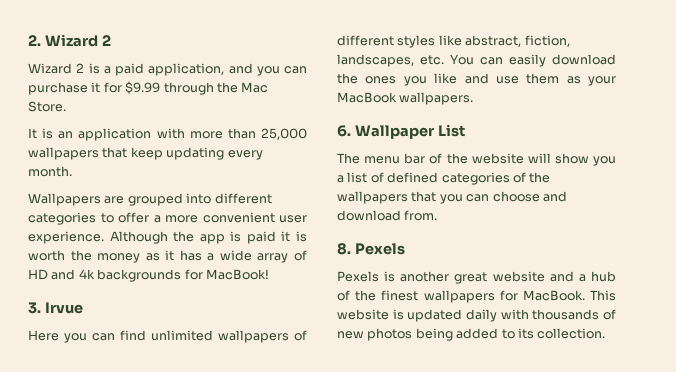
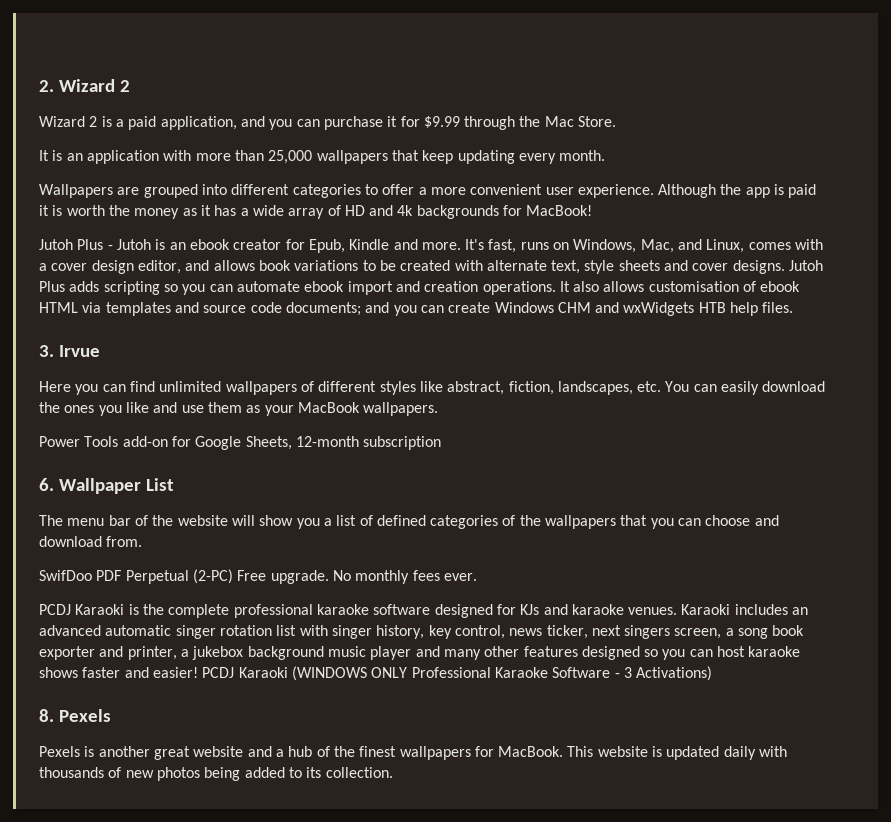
(269, 274) none -> [39,239,824,253] [39,260,824,274] [39,281,801,295] [39,302,794,316] // Jutoh Plus - Jutoh is an ebook creator for Epub, Kindle and more. It's fast, runs on Windows, Mac, and Linux, comes with a cover design editor, and allows book variations to be created with alternate text, style sheets and cover designs. Jutoh Plus adds scripting so you can automate ebook import and creation operations. It also allows customisation of ebook HTML via templates and source code documents; and you can create Windows CHM and wxWidgets HTB help files.
(474, 98) none -> [39,436,442,450] // Power Tools add-on for Google Sheets, 12-month subscription
(438, 215) none -> [39,569,477,584] [39,604,809,618] [39,625,805,639] [39,646,801,660] [39,666,713,681] // SwifDoo PDF Perpetual (2-PC) Free upgrade. No monthly fees ever. // PCDJ Karaoki is the complete professional karaoke software designed for KJs and karaoke venues. Karaoki includes an advanced automatic singer rotation list with singer history, key control, news ticker, next singers screen, a song book exporter and printer, a jukebox background music player and many other features designed so you can host karaoke shows faster and easier! PCDJ Karaoki (WINDOWS ONLY Professional Karaoke Software - 3 Activations)

